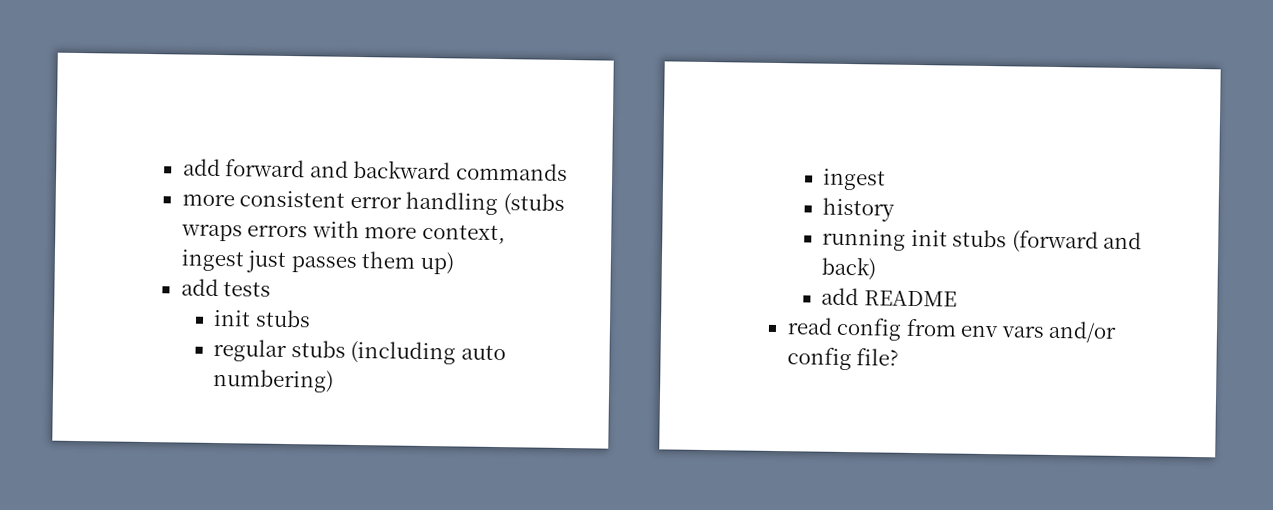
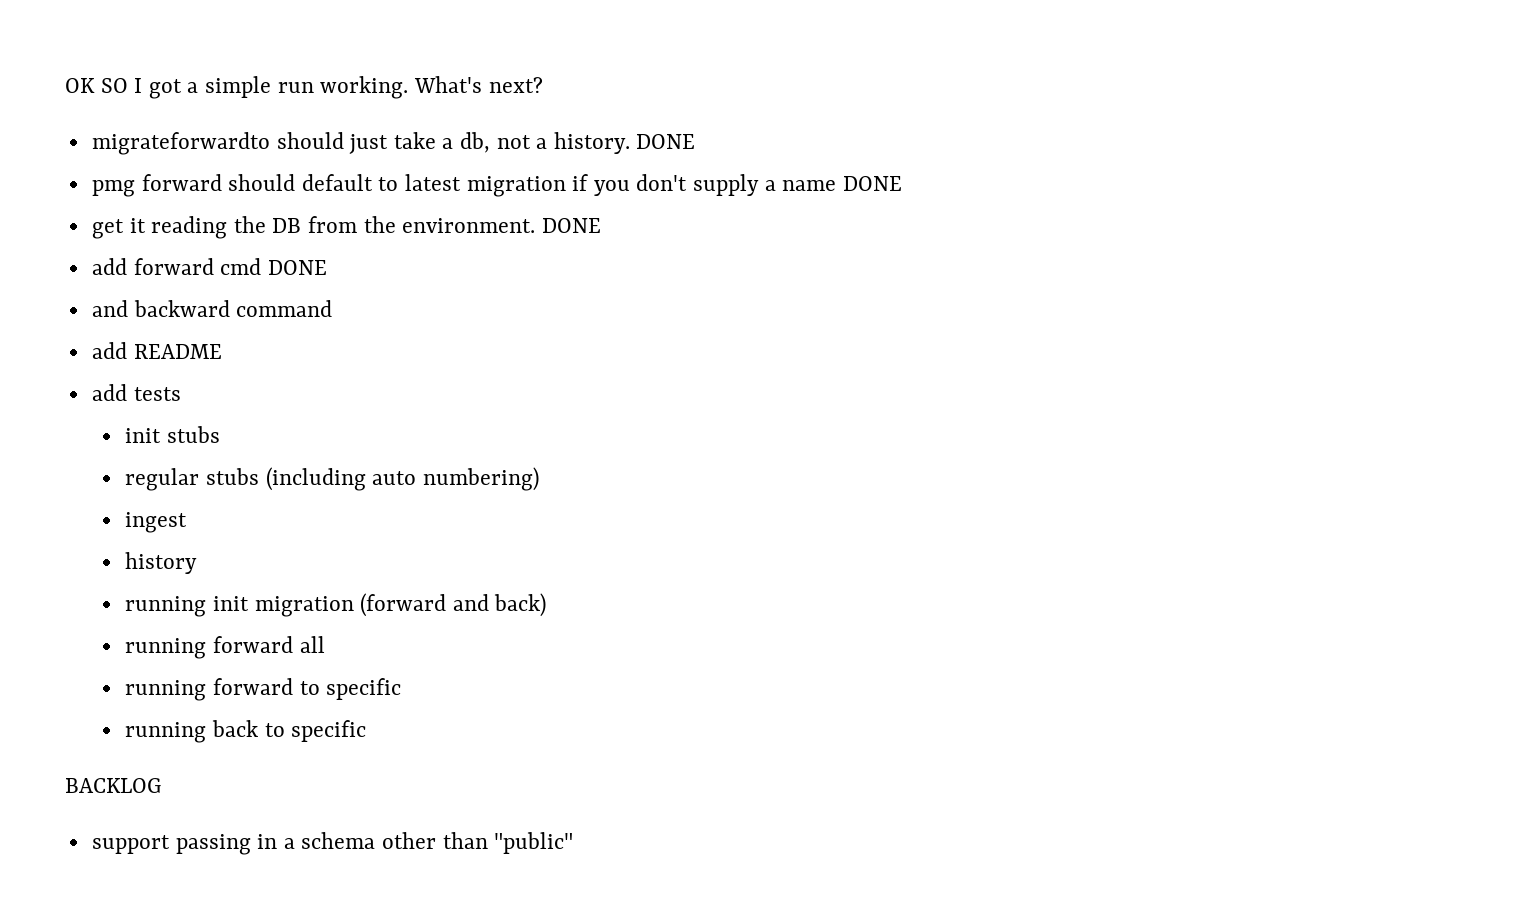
[182,158,568,181] [181,190,565,216] [180,220,506,245] [180,249,455,275] add forward and backward commands // more consistent error handling (stubs wraps errors with more context, ingest just passes them up) -> [65,76,543,99] [91,132,696,155] [91,174,902,197] [91,216,601,239] [91,258,327,275] [91,300,333,317] [91,342,222,359] OK SO I got a simple run working. What's next? // migrateforwardto should just take a db, not a history. DONE // pmg forward should default to latest migration if you don't supply a name DONE // get it reading the DB from the environment. DONE // add forward cmd DONE // and backward command // add README
[952,229,1008,248] stubs -> [254,596,354,617] migration
[821,287,957,307] [786,317,1118,343] [786,347,900,371] add README // read config from env vars and/or config file? -> [125,636,325,659] [125,678,402,701] [125,720,367,743] [65,778,161,793] [91,832,574,855] running forward all // running forward to specific // running back to specific // BACKLOG // support passing in a schema other than "public"

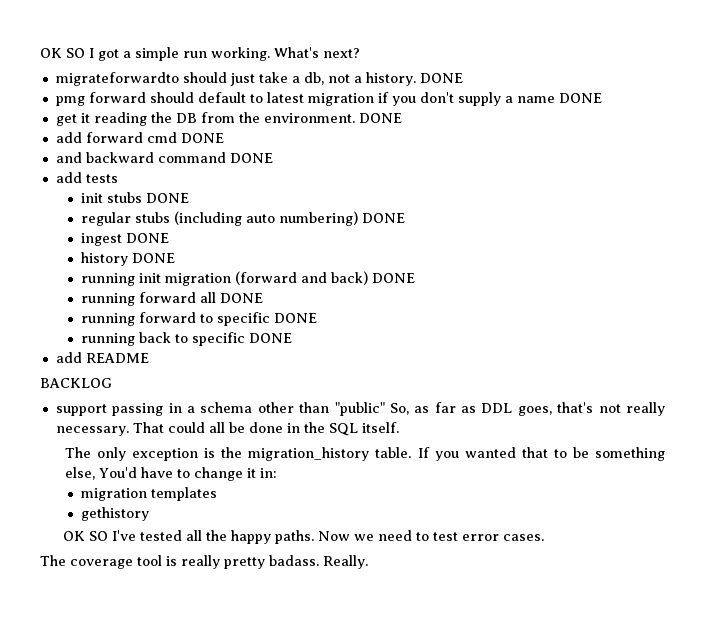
[91,342,222,359] // add README -> [229,153,273,163] DONE
(221, 434) none -> [145,193,189,203] DONE
(539, 479) none -> [361,213,405,223] DONE
(188, 522) none -> [125,233,169,243] DONE
(198, 563) none -> [131,253,175,263] DONE
(547, 605) none -> [371,273,415,283] DONE
(325, 644) none -> [219,293,263,303] DONE
(402, 689) none -> [273,313,317,323] DONE
(367, 731) none -> [248,333,292,343] [55,352,149,363] DONE // add README
(574, 843) none -> [389,402,665,416] [55,422,399,436] [64,447,665,461] [64,467,277,481] [80,487,217,501] [80,507,149,521] [62,530,544,544] [40,555,368,569] So, as far as DDL goes, that's not really necessary. That could all be done in the SQL itself. // The only exception is the migration_history table. If you wanted that to be something else, You'd have to change it in: // migration templates // gethistory // OK SO I've tested all the happy paths. Now we need to test error cases. // The coverage tool is really pretty badass. Really.

